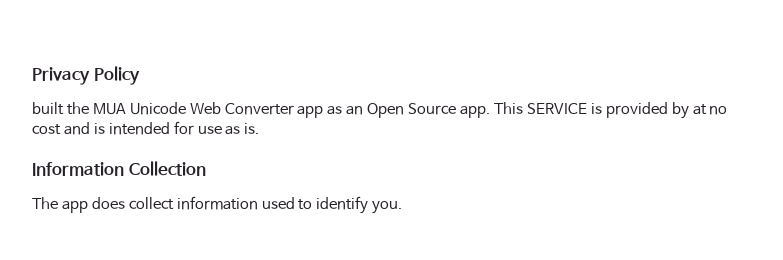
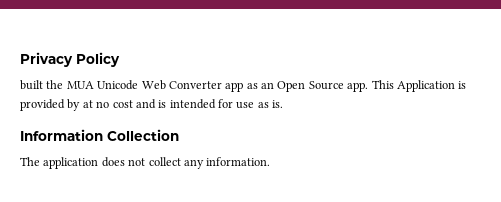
[526,103,587,114] SERVICE -> [396,80,455,92] Application
[61,196,403,214] app does collect information used to identify you. -> [43,157,271,169] application does not collect any information.

